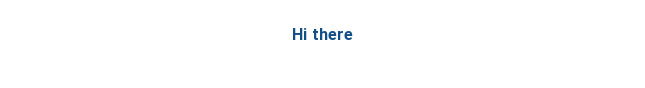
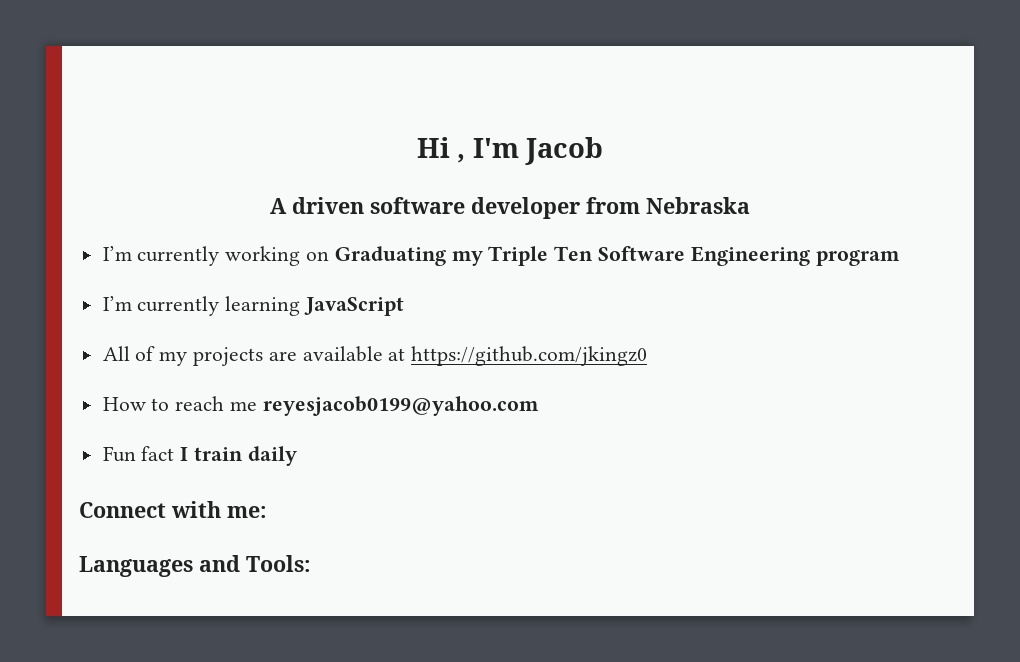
[311,28,353,40] there -> [457,137,604,165] [270,197,750,219] [102,246,900,266] [102,296,405,316] [102,346,648,366] [102,396,539,416] [102,446,297,466] [79,501,267,518] [79,555,311,577] , I'm Jacob // A driven software developer from Nebraska // I’m currently working on Graduating my Triple Ten Software Engineering program // I’m currently learning JavaScript // All of my projects are available at https://github.com/jkingz0 // How to reach me reyesjacob0199@yahoo.com // Fun fact I train daily // Connect with me: // Languages and Tools:

